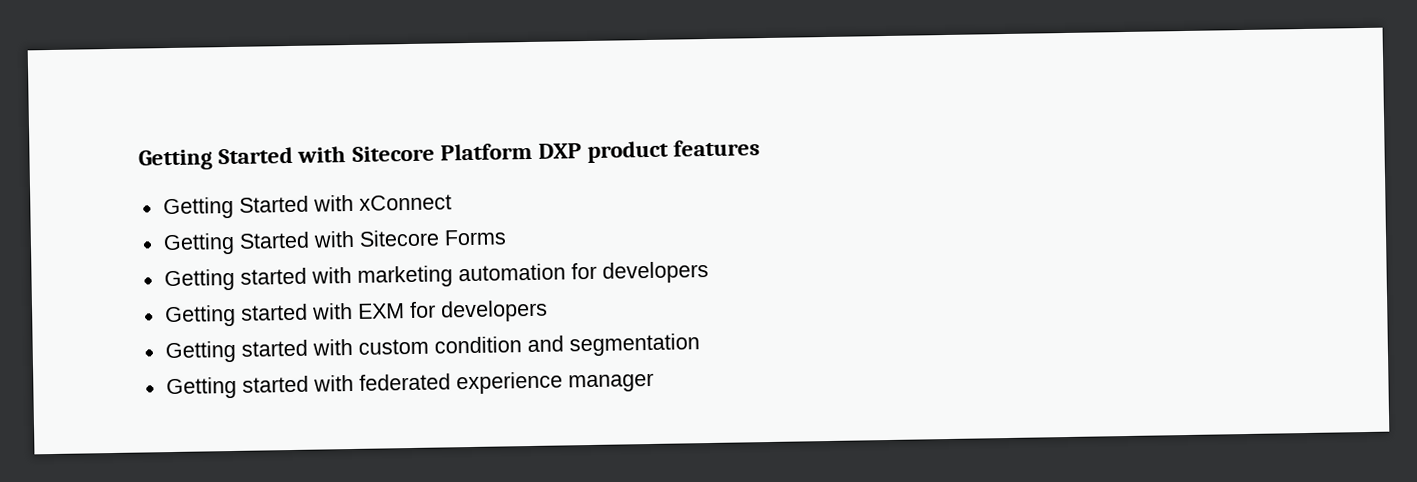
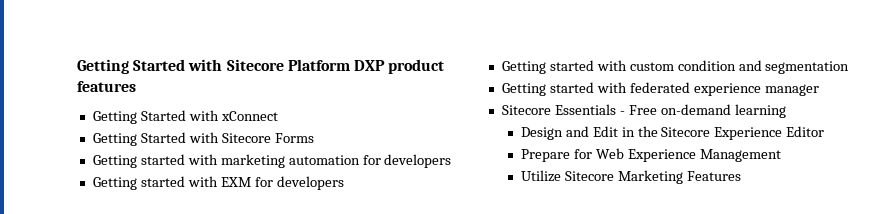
(654, 382) none -> [501,104,786,118] [520,126,825,140] [520,148,781,162] [520,170,741,184] // Sitecore Essentials - Free on-demand learning // Design and Edit in the Sitecore Experience Editor // Prepare for Web Experience Management // Utilize Sitecore Marketing Features

